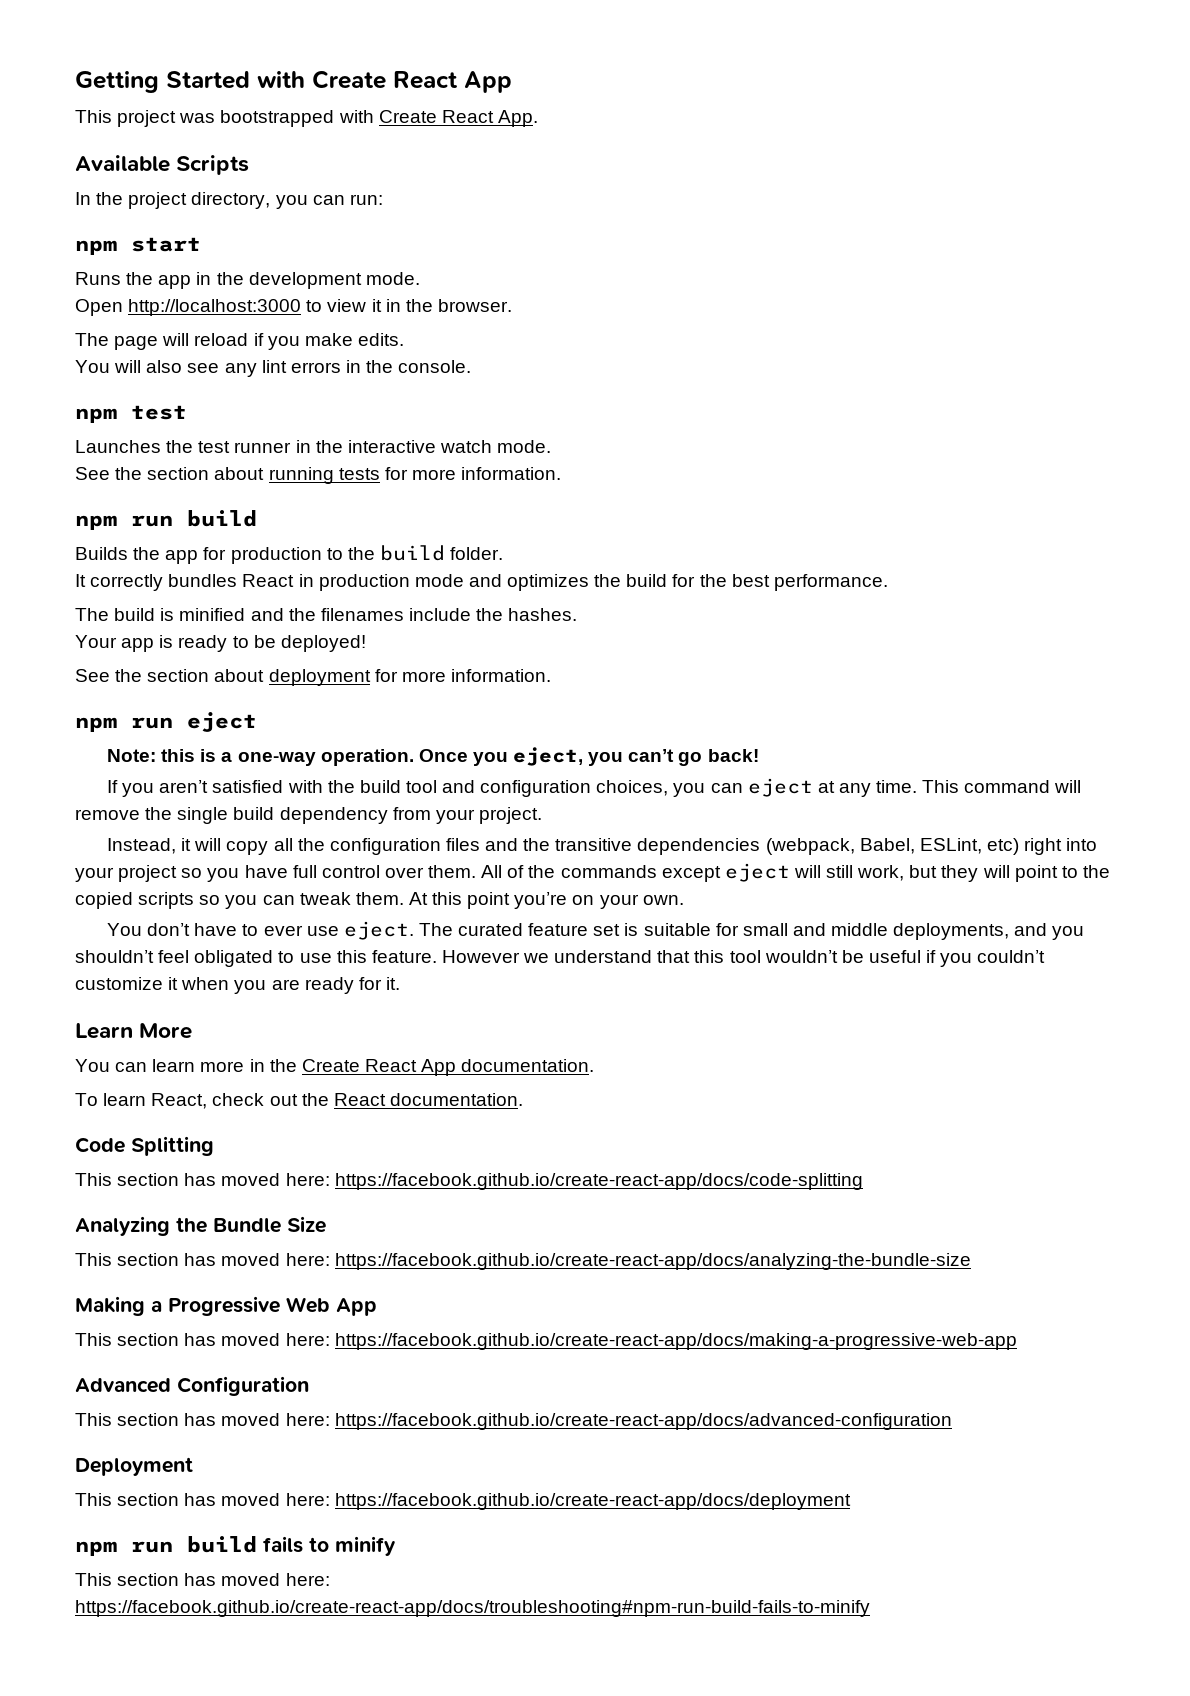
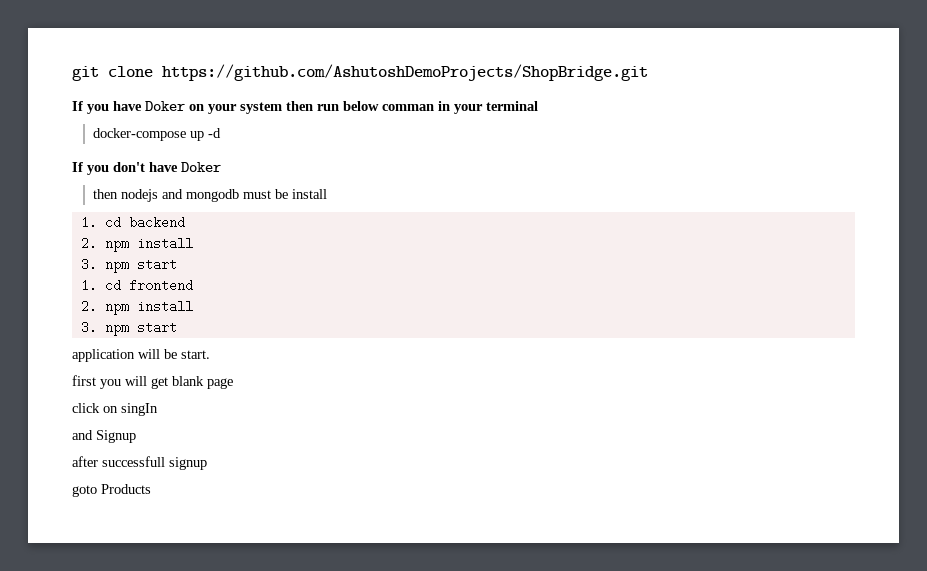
[75,70,512,93] [75,110,538,127] [75,155,250,175] [75,192,383,209] [75,237,201,255] [75,272,420,289] [75,299,512,316] [75,333,404,350] [75,360,472,377] [75,405,187,423] [75,440,552,453] [75,467,562,484] [75,510,257,530] [75,545,504,564] [75,574,888,591] [75,608,578,621] [75,635,366,652] [75,669,551,686] [75,712,257,732] [107,747,759,766] [107,778,1082,797] [75,807,542,824] [107,838,1098,855] [75,863,1110,882] [75,892,684,909] [107,921,1085,940] [75,950,1046,967] [75,977,400,994] [75,1023,193,1039] [75,1059,595,1076] [75,1093,523,1109] [75,1136,214,1156] [75,1173,863,1190] [75,1216,326,1236] [75,1253,971,1270] [75,1296,377,1316] [75,1333,1017,1350] [75,1376,309,1396] [75,1413,952,1430] [75,1457,193,1476] [75,1493,851,1510] [75,1536,396,1556] [75,1573,330,1586] [75,1600,870,1617] Getting Started with Create React App // This project was bootstrapped with Create React App. // Available Scripts // In the project directory, you can run: // npm start // Runs the app in the development mode. // Open http://localhost:3000 to view it in the browser. // The page will reload if you make edits. // You will also see any lint errors in the console. // npm test // Launches the test runner in the interactive watch mode. // See the section about running tests for more information. // npm run build // Builds the app for production to the build folder. // It correctly bundles React in production mode and optimizes the build for the best performance. // The build is minified and the filenames include the hashes. // Your app is ready to be deployed! // See the section about deployment for more information. // npm run eject // Note: this is a one-way operation. Once you eject, you can’t go back! // If you aren’t satisfied with the build tool and configuration choices, you can eject at any time. This command will remove the single build dependency from your project. // Instead, it will copy all the configuration files and the transitive dependencies (webpack, Babel, ESLint, etc) right into your project so you have full control over them. All of the commands except eject will still work, but they will point to the copied scripts so you can tweak them. At this point you’re on your own. // You don’t have to ever use eject. The curated feature set is suitable for small and middle deployments, and you shouldn’t feel obligated to use this feature. However we understand that this tool wouldn’t be useful if you couldn’t customize it when you are ready for it. // Learn More // You can learn more in the Create React App documentation. // To learn React, check out the React documentation. // Code Splitting // This section has moved here: https://facebook.github.io/create-react-app/docs/code-splitting // Analyzing the Bundle Size // This section has moved here: https://facebook.github.io/create-react-app/docs/analyzing-the-bundle-size // Making a Progressive Web App // This section has moved here: https://facebook.github.io/create-react-app/docs/making-a-progressive-web-app // Advanced Configuration // This section has moved here: https://facebook.github.io/create-react-app/docs/advanced-configuration // Deployment // This section has moved here: https://facebook.github.io/create-react-app/docs/deployment // npm run build fails to minify // This section has moved here: https://facebook.github.io/create-react-app/docs/troubleshooting#npm-run-build-fails-to-minify -> [72,64,648,81] [72,101,538,114] [92,128,221,141] [72,162,221,175] [92,189,327,202] [80,216,185,229] [80,237,193,252] [80,258,177,273] [80,279,193,292] [80,300,193,315] [80,321,177,336] [72,349,210,362] [72,375,233,389] [72,403,158,416] [72,430,136,443] [72,456,207,470] [72,484,151,497] git clone https://github.com/AshutoshDemoProjects/ShopBridge.git // If you have Doker on your system then run below comman in your terminal // docker-compose up -d // If you don't have Doker // then nodejs and mongodb must be install // 1. cd backend // 2. npm install // 3. npm start // 1. cd frontend // 2. npm install // 3. npm start // application will be start. // first you will get blank page // click on singIn // and Signup // after successfull signup // goto Products

